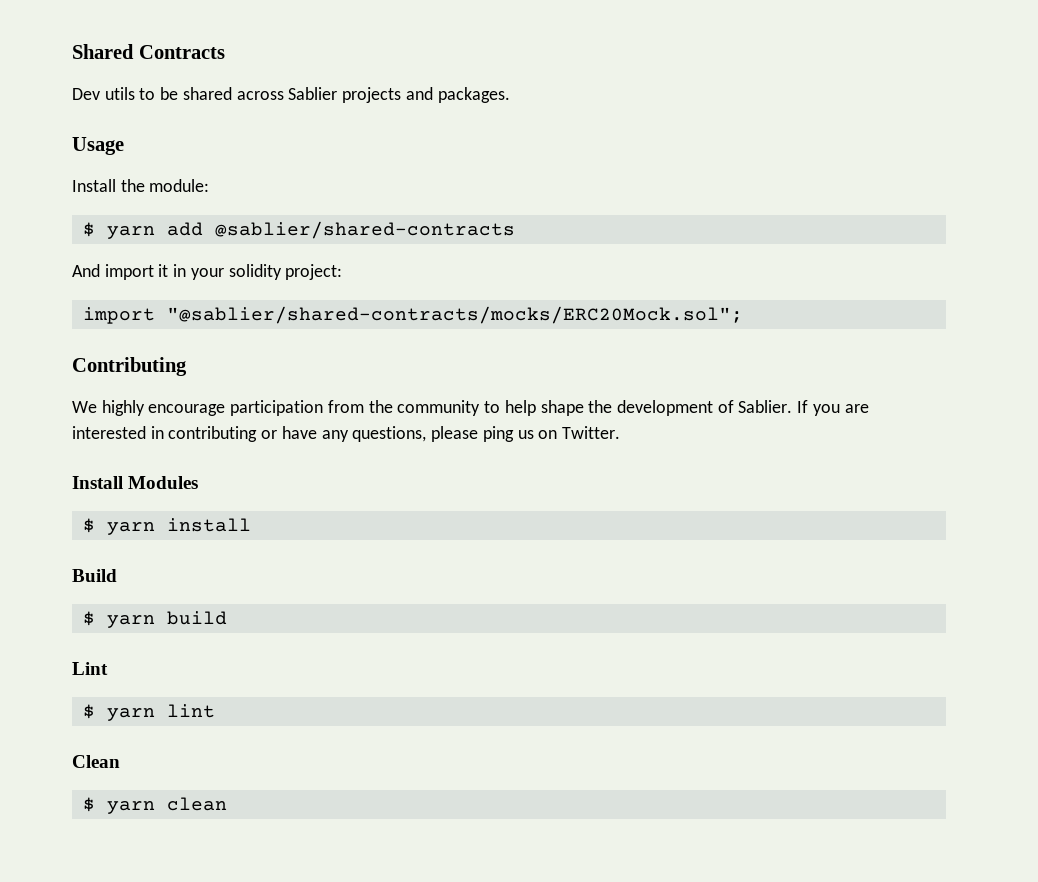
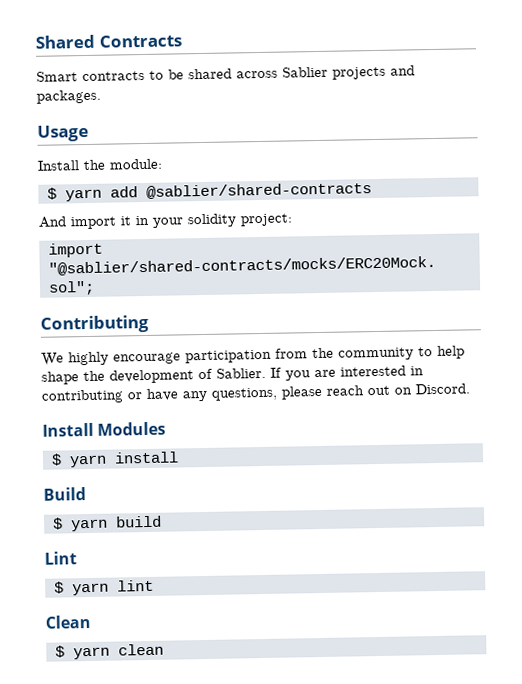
[72,87,135,100] Dev utils -> [36,70,145,82] Smart contracts
[482,426,620,442] ping us on Twitter. -> [326,383,470,396] reach out on Discord.

